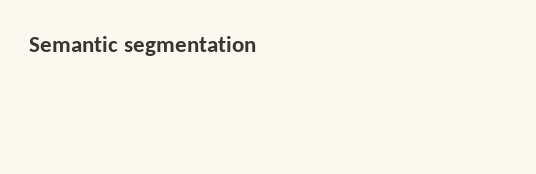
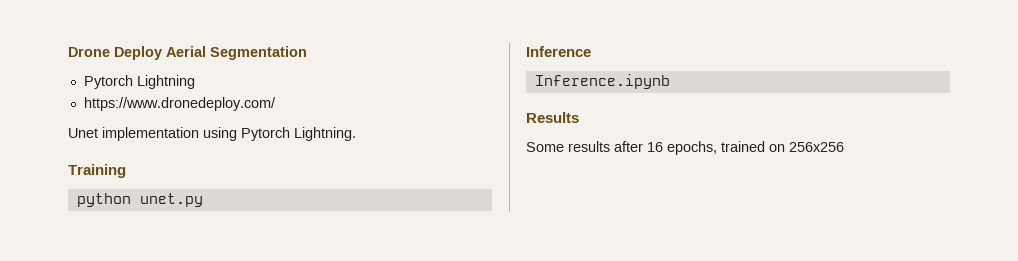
[29,36,257,56] Semantic segmentation -> [68,46,307,60] [83,75,195,89] [83,97,276,111] [68,127,356,141] [68,164,126,178] [76,193,203,207] [526,46,591,57] [534,74,670,89] [526,112,579,123] [526,141,844,155] Drone Deploy Aerial Segmentation // Pytorch Lightning // https://www.dronedeploy.com/ // Unet implementation using Pytorch Lightning. // Training // python unet.py // Inference // Inference.ipynb // Results // Some results after 16 epochs, trained on 256x256

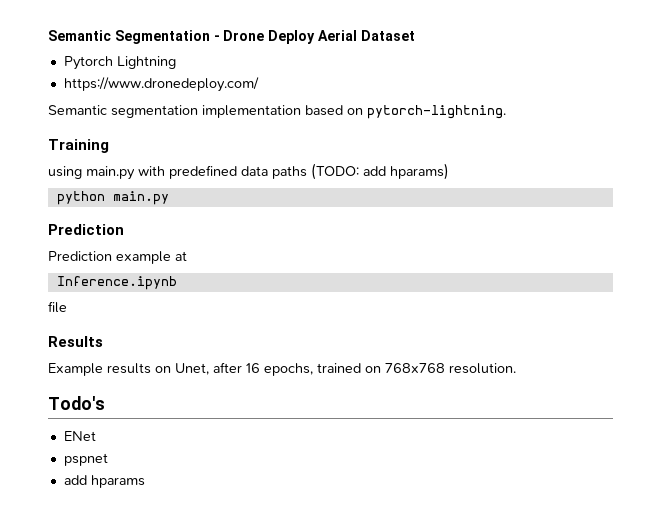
(68, 52) none -> [48,30,220,44] Semantic Segmentation -
[210,46,307,60] Segmentation -> [360,30,415,41] Dataset
[68,127,356,141] [68,164,126,178] [76,193,203,207] [526,46,591,57] Unet implementation using Pytorch Lightning. // Training // python unet.py // Inference -> [48,105,506,119] [48,139,109,153] [48,163,449,180] [56,191,169,205] [48,224,124,235] [48,251,187,264] Semantic segmentation implementation based on pytorch-lightning. // Training // using main.py with predefined data paths (TODO: add hparams) // python main.py // Prediction // Prediction example at
(670, 81) none -> [48,301,67,313] // file
[526,141,610,152] Some results -> [48,363,209,376] Example results on Unet,
[789,142,844,152] 256x256 -> [385,363,516,374] [48,396,105,410] [63,431,96,441] [63,453,108,466] [63,475,145,488] 768x768 resolution. // Todo's // ENet // pspnet // add hparams

